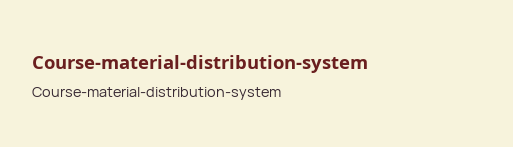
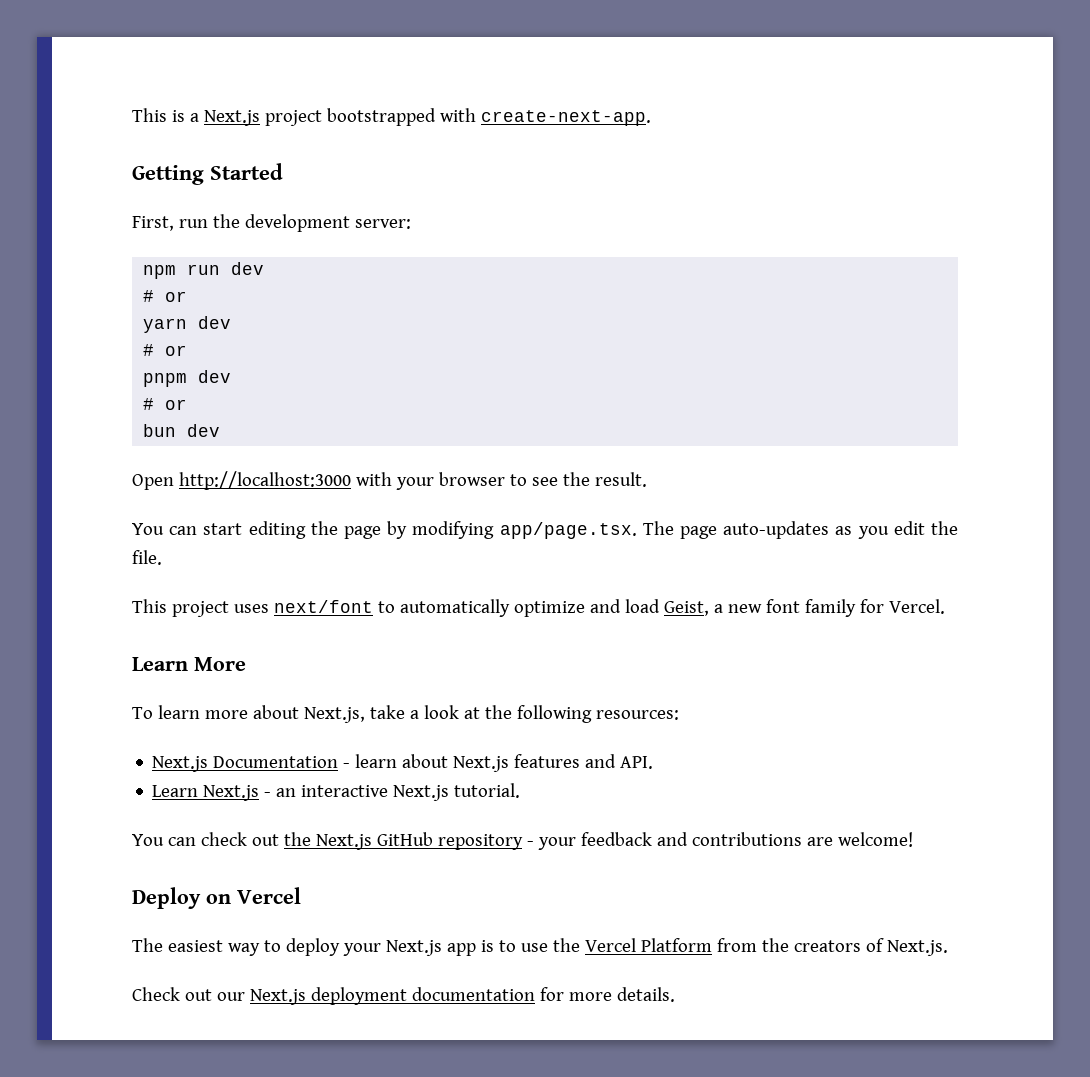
[32,55,368,73] [32,87,281,100] Course-material-distribution-system // Course-material-distribution-system -> [132,108,651,126] [132,163,283,185] [132,214,411,232] [143,262,265,279] [143,290,188,302] [143,316,232,333] [143,344,188,356] [143,370,232,387] [143,398,188,410] [143,424,221,437] [132,471,647,490] [132,521,959,539] [132,550,162,565] [132,599,945,617] [132,657,246,671] [132,705,679,723] [152,754,654,772] [152,783,521,801] [132,832,913,850] [132,887,301,909] [132,938,948,956] [132,987,675,1005] This is a Next.js project bootstrapped with create-next-app. // Getting Started // First, run the development server: // npm run dev // # or // yarn dev // # or // pnpm dev // # or // bun dev // Open http://localhost:3000 with your browser to see the result. // You can start editing the page by modifying app/page.tsx. The page auto-updates as you edit the file. // This project uses next/font to automatically optimize and load Geist, a new font family for Vercel. // Learn More // To learn more about Next.js, take a look at the following resources: // Next.js Documentation - learn about Next.js features and API. // Learn Next.js - an interactive Next.js tutorial. // You can check out the Next.js GitHub repository - your feedback and contributions are welcome! // Deploy on Vercel // The easiest way to deploy your Next.js app is to use the Vercel Platform from the creators of Next.js. // Check out our Next.js deployment documentation for more details.

